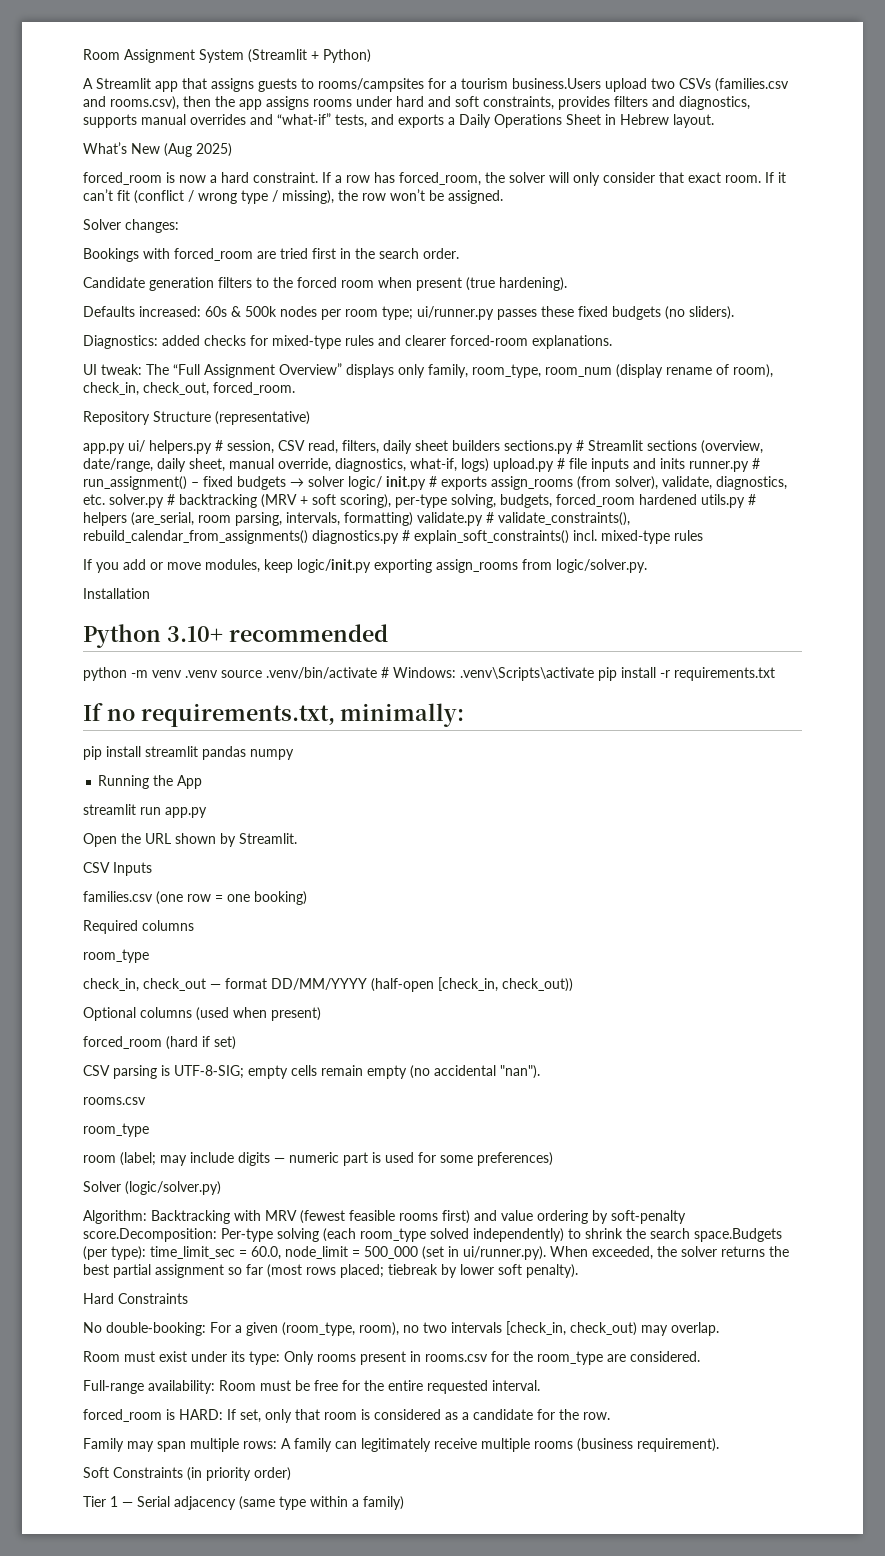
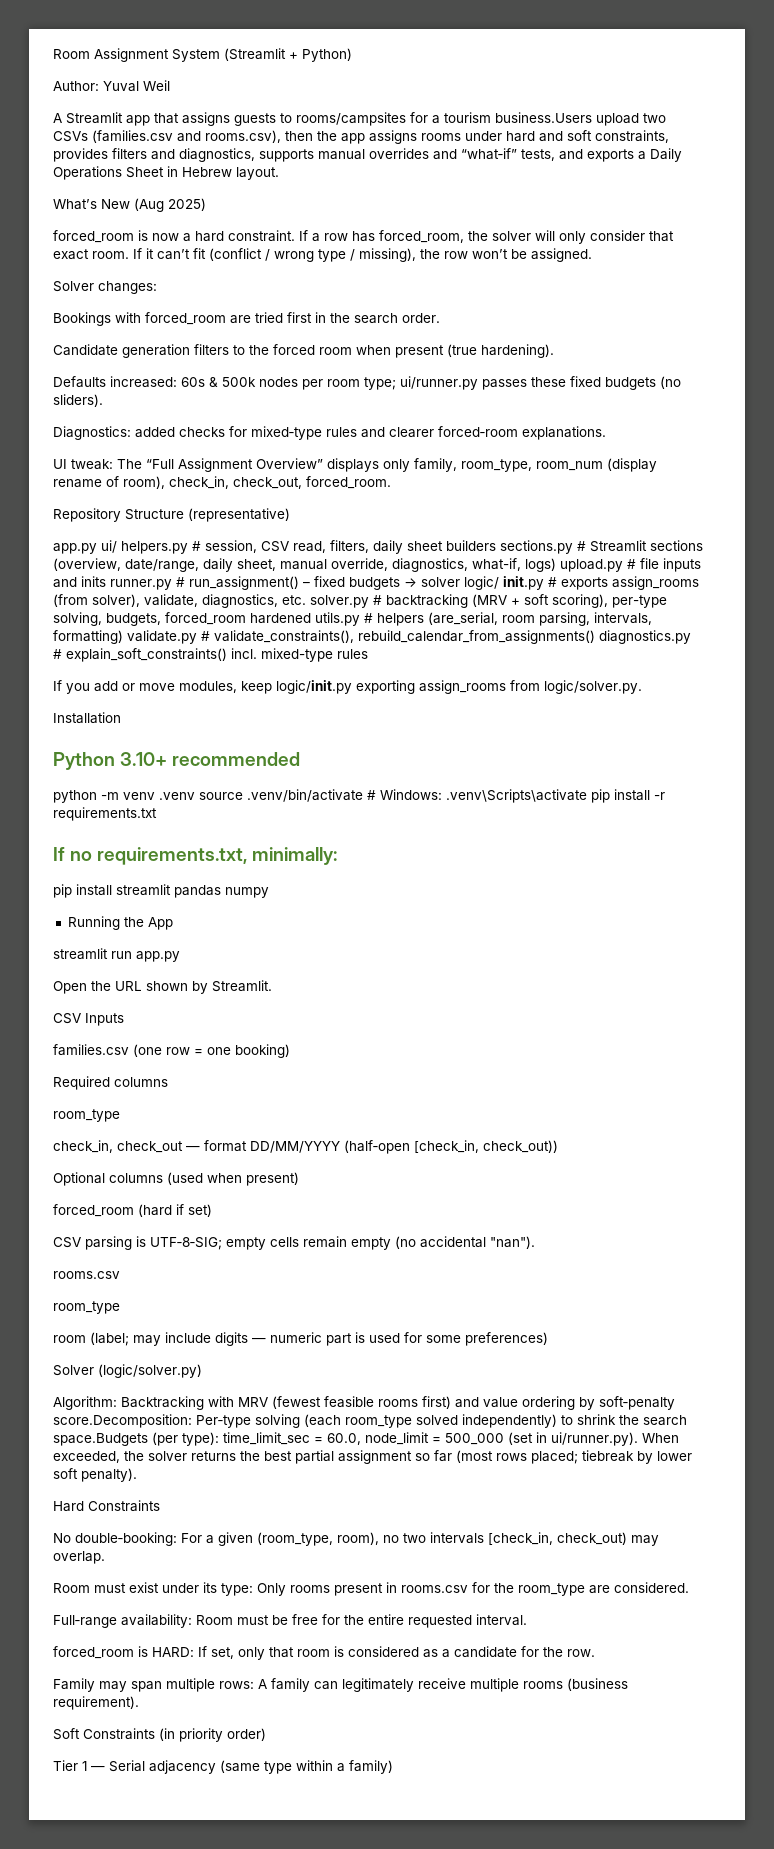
(371, 56) none -> [53,80,170,92] // Author: Yuval Weil

